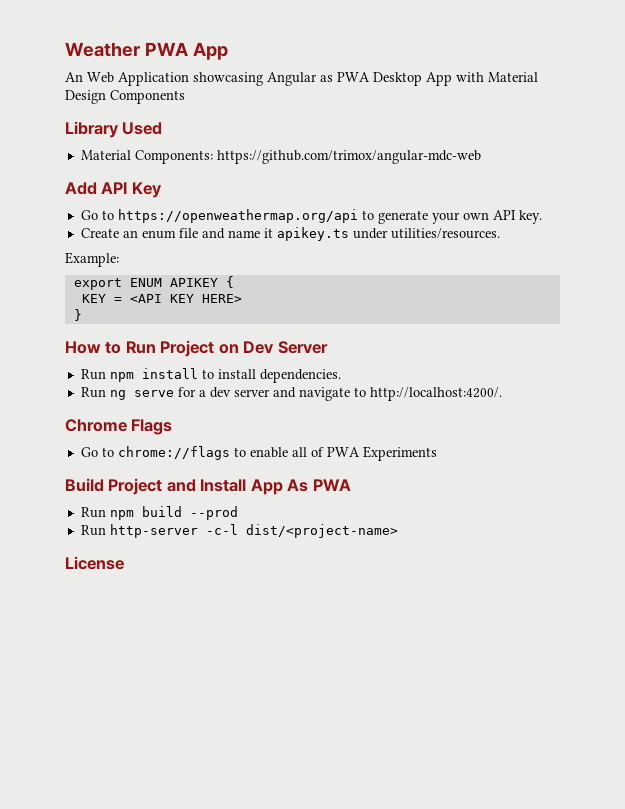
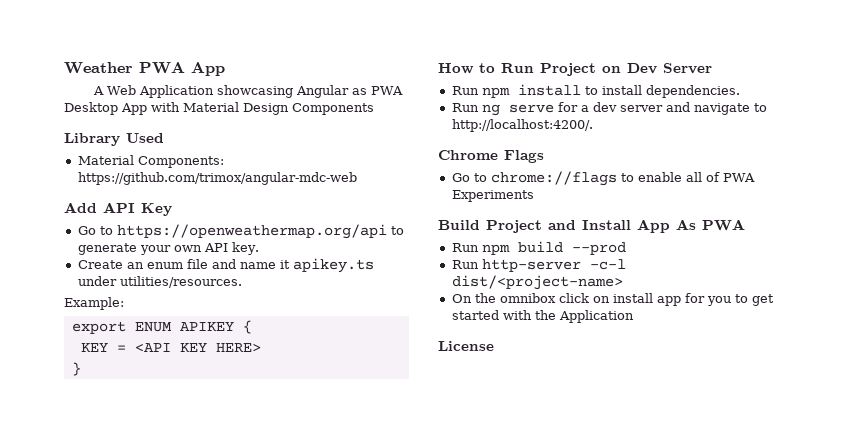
[65,72,83,82] An -> [93,86,105,95] A
(398, 531) none -> [451,293,774,306] [451,310,634,323] // On the omnibox click on install app for you to get started with the Application

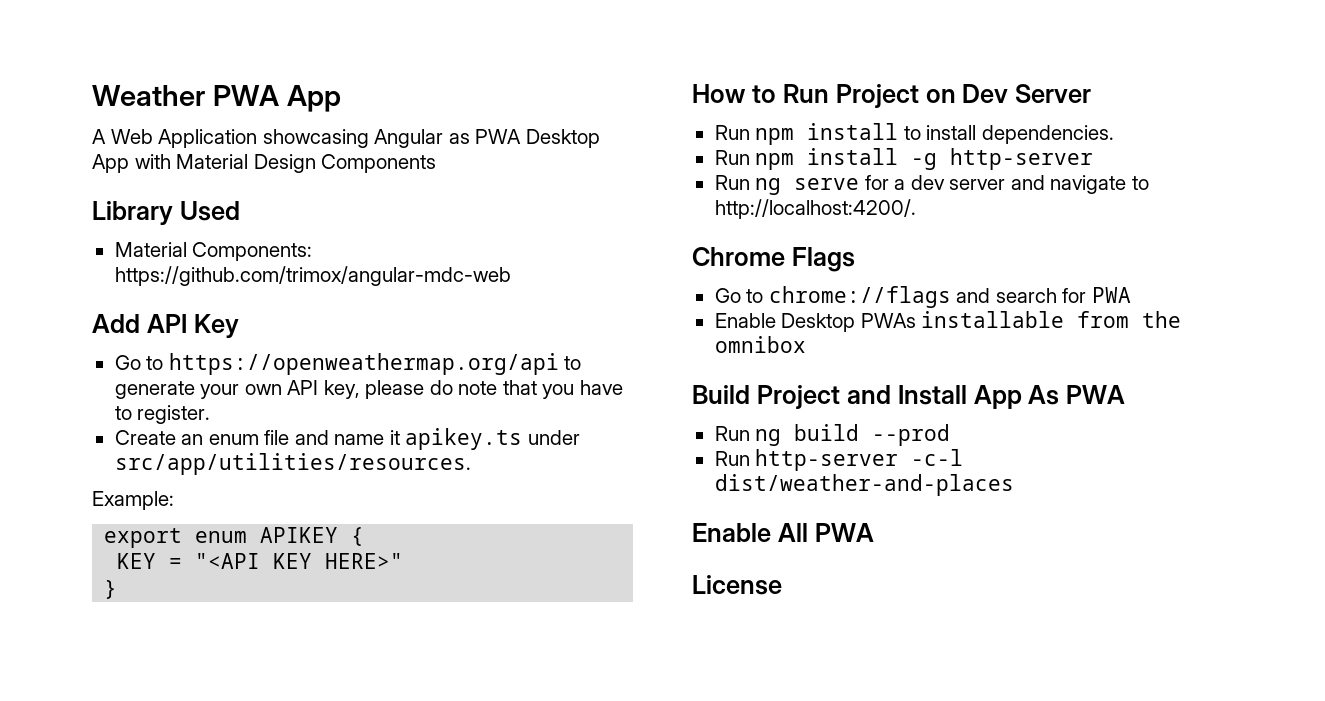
[231,242,259,255] key. -> [323,380,623,399] [114,405,211,424] key, please do note that you have to register.
[119,276,242,288] utilities/resources. -> [114,453,471,475] src/app/utilities/resources.
[134,322,172,332] ENUM -> [195,531,248,543] enum
[134,343,261,352] <API KEY HERE> -> [195,553,404,569] "<API KEY HERE>"
(740, 91) none -> [714,148,1094,170] // Run npm install -g http-server
[620,172,755,182] [451,190,534,202] to enable all of PWA Experiments -> [956,287,1131,303] [714,311,1182,332] [714,336,806,353] and search for PWA // Enable Desktop PWAs installable from the omnibox
[481,244,510,255] npm -> [755,429,782,446] ng
[451,275,623,290] [451,293,774,306] [451,310,634,323] dist/<project-name> // On the omnibox click on install app for you to get started with the Application -> [714,474,1014,496] [692,523,874,542] dist/weather-and-places // Enable All PWA

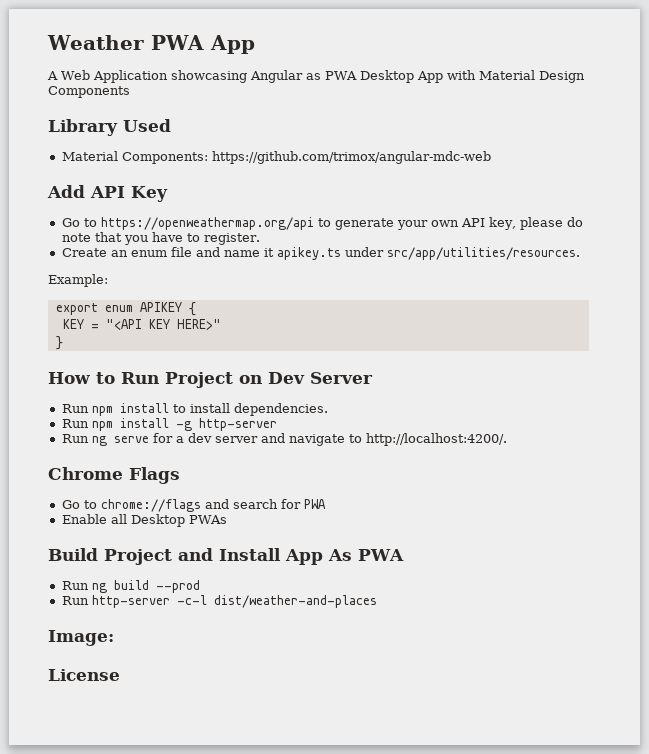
(776, 320) none -> [110,514,127,524] all
[921,311,1182,328] [714,336,806,353] installable from the omnibox -> (227, 519) none
[692,523,874,542] Enable All PWA -> [48,630,114,646] Image:

